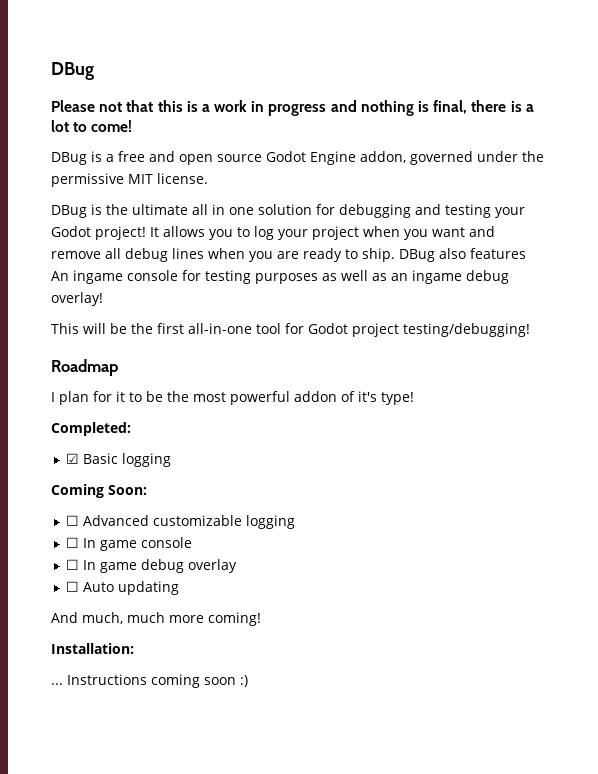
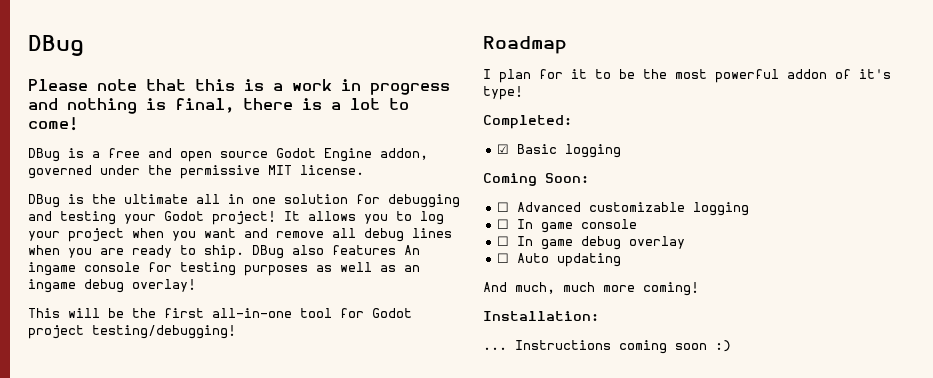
[99,102,123,112] not -> [97,79,137,91] note

